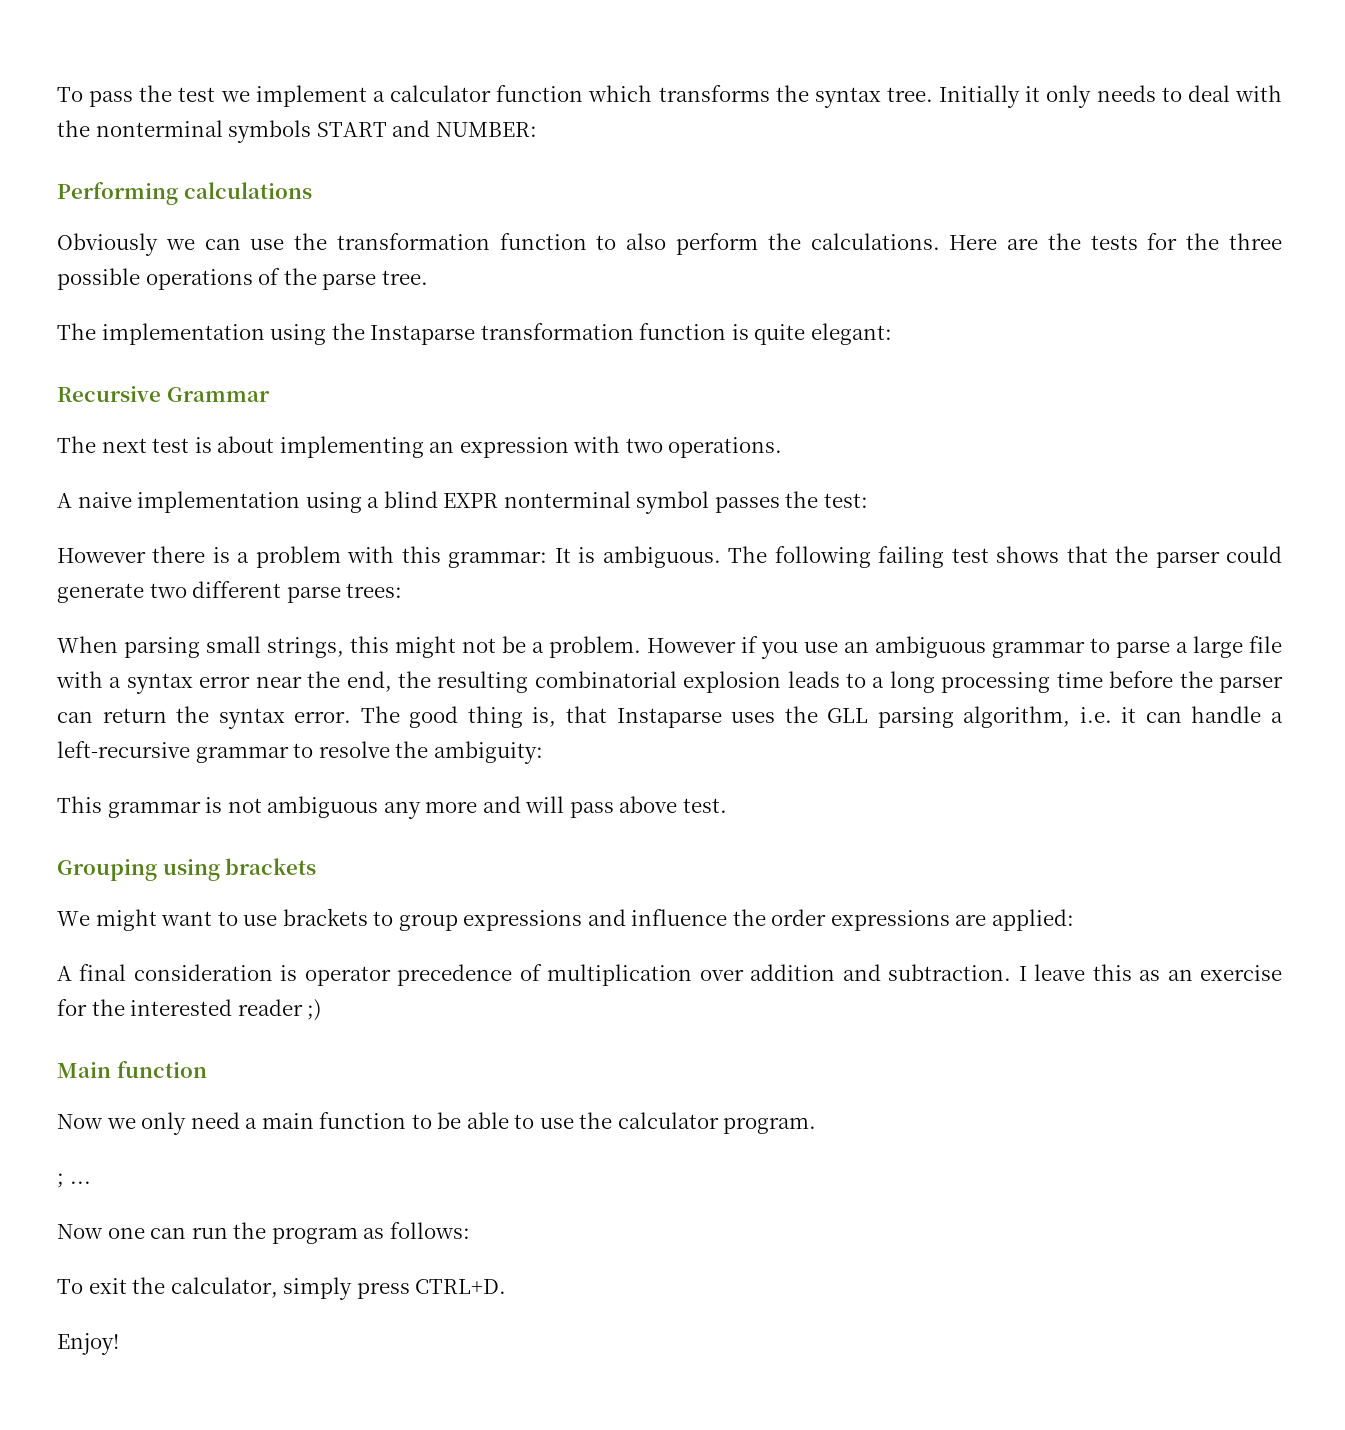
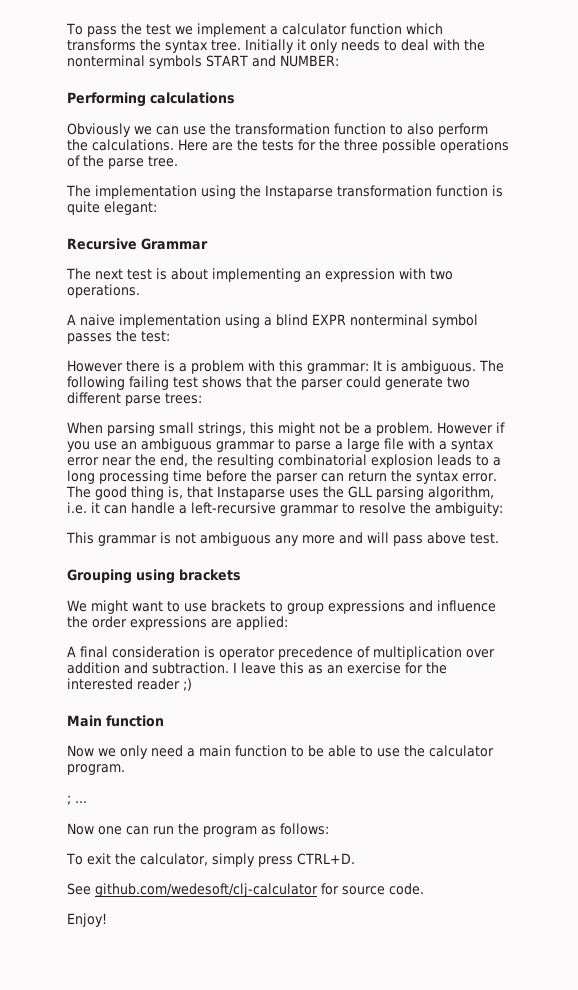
(507, 1286) none -> [67,883,424,897] // See github.com/wedesoft/clj-calculator for source code.

